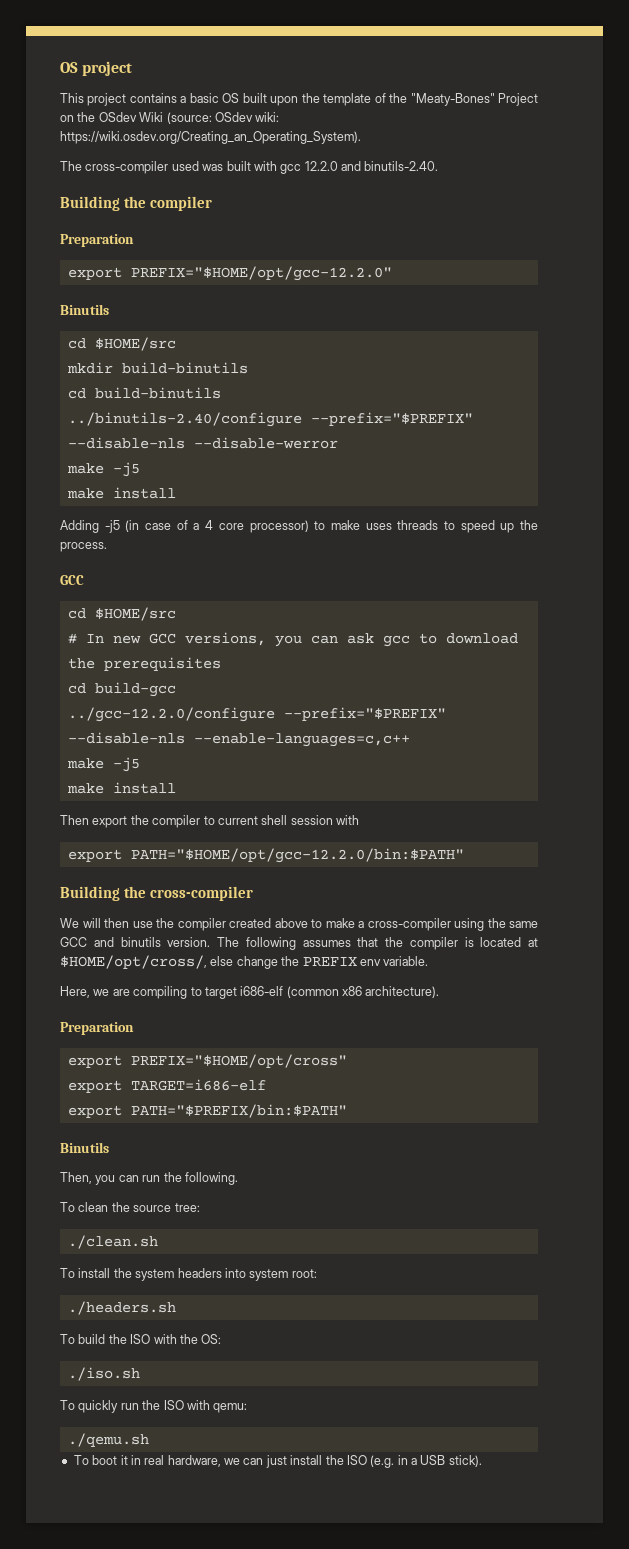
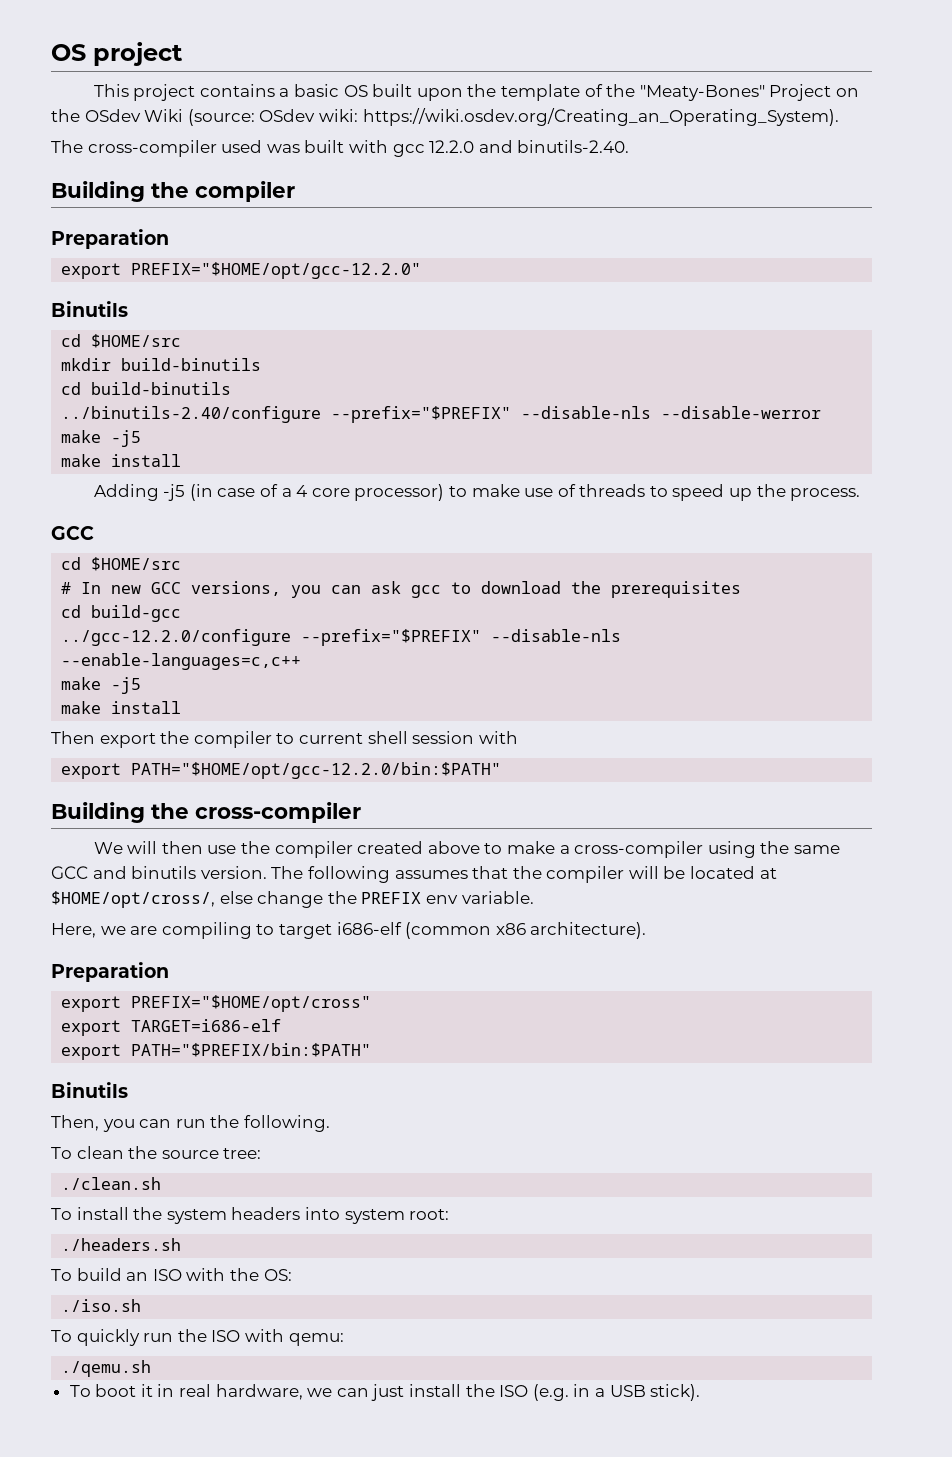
[365,523,392,530] uses -> [524,484,576,497] use of
[464,937,474,947] is -> [628,866,686,879] will be
[108,1334,127,1344] the -> [126,1272,149,1281] an

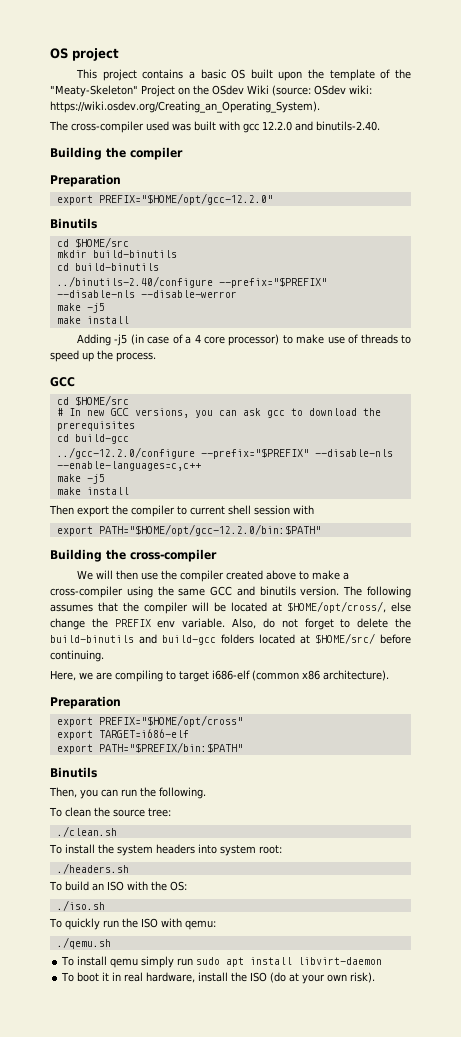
[639,85,765,101] "Meaty-Bones" -> [50,85,138,97] "Meaty-Skeleton"
(534, 897) none -> [232,618,411,630] [50,633,411,645] [50,650,104,662] Also, do not forget to delete the build-binutils and build-gcc folders located at $HOME/src/ before continuing.
(152, 1368) none -> [61,956,383,968] // To install qemu simply run sudo apt install libvirt-daemon
[307,1384,701,1401] we can just install the ISO (e.g. in a USB stick). -> [198,972,376,984] install the ISO (do at your own risk).

